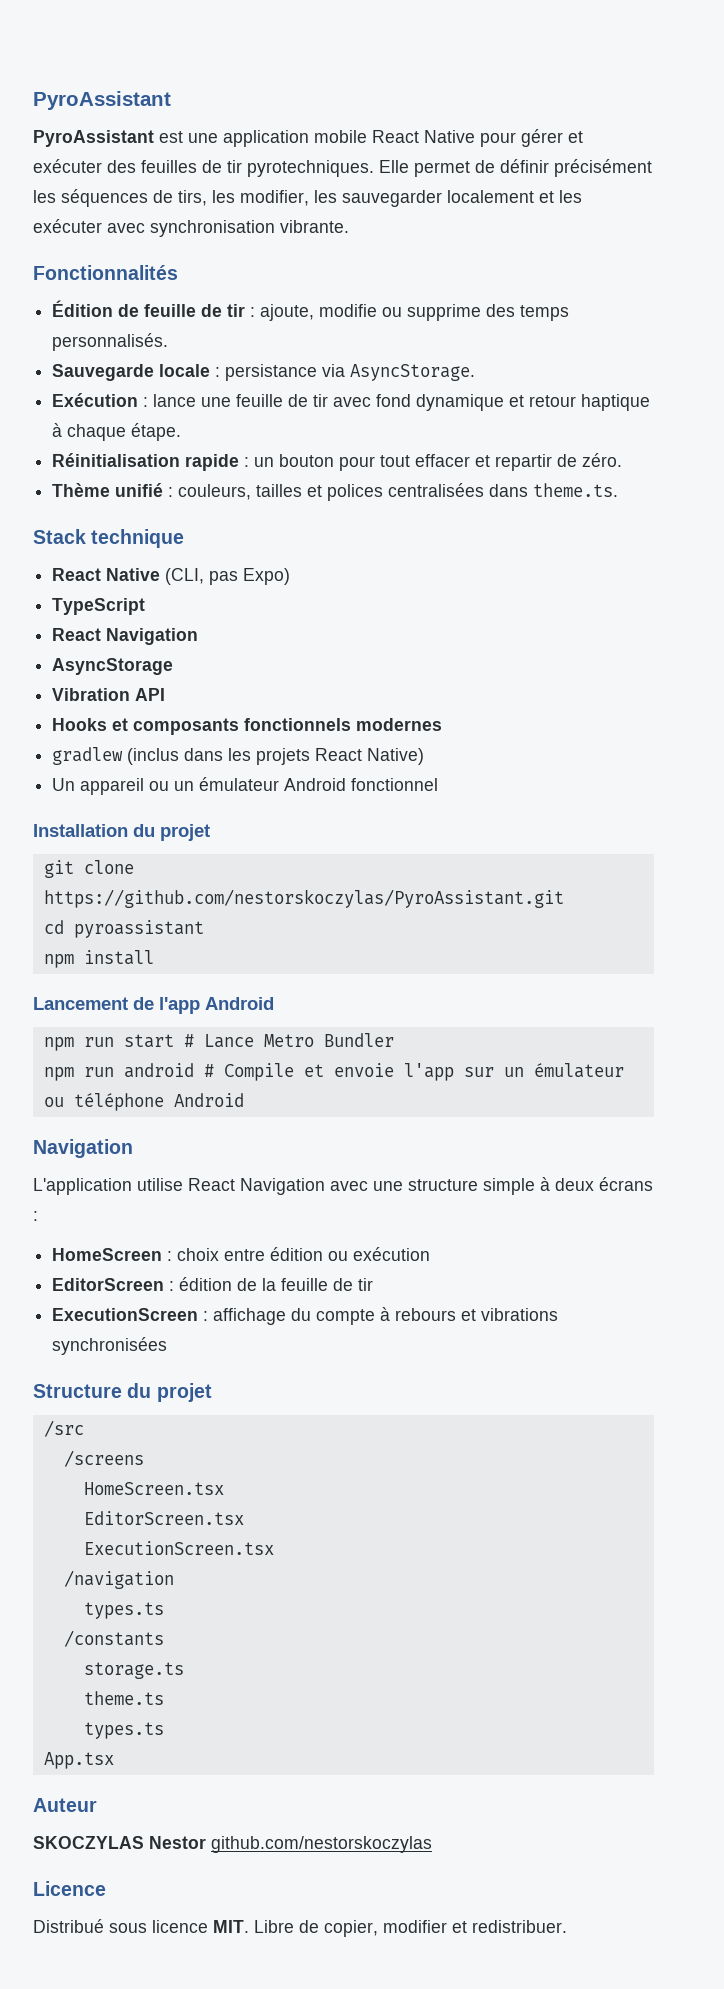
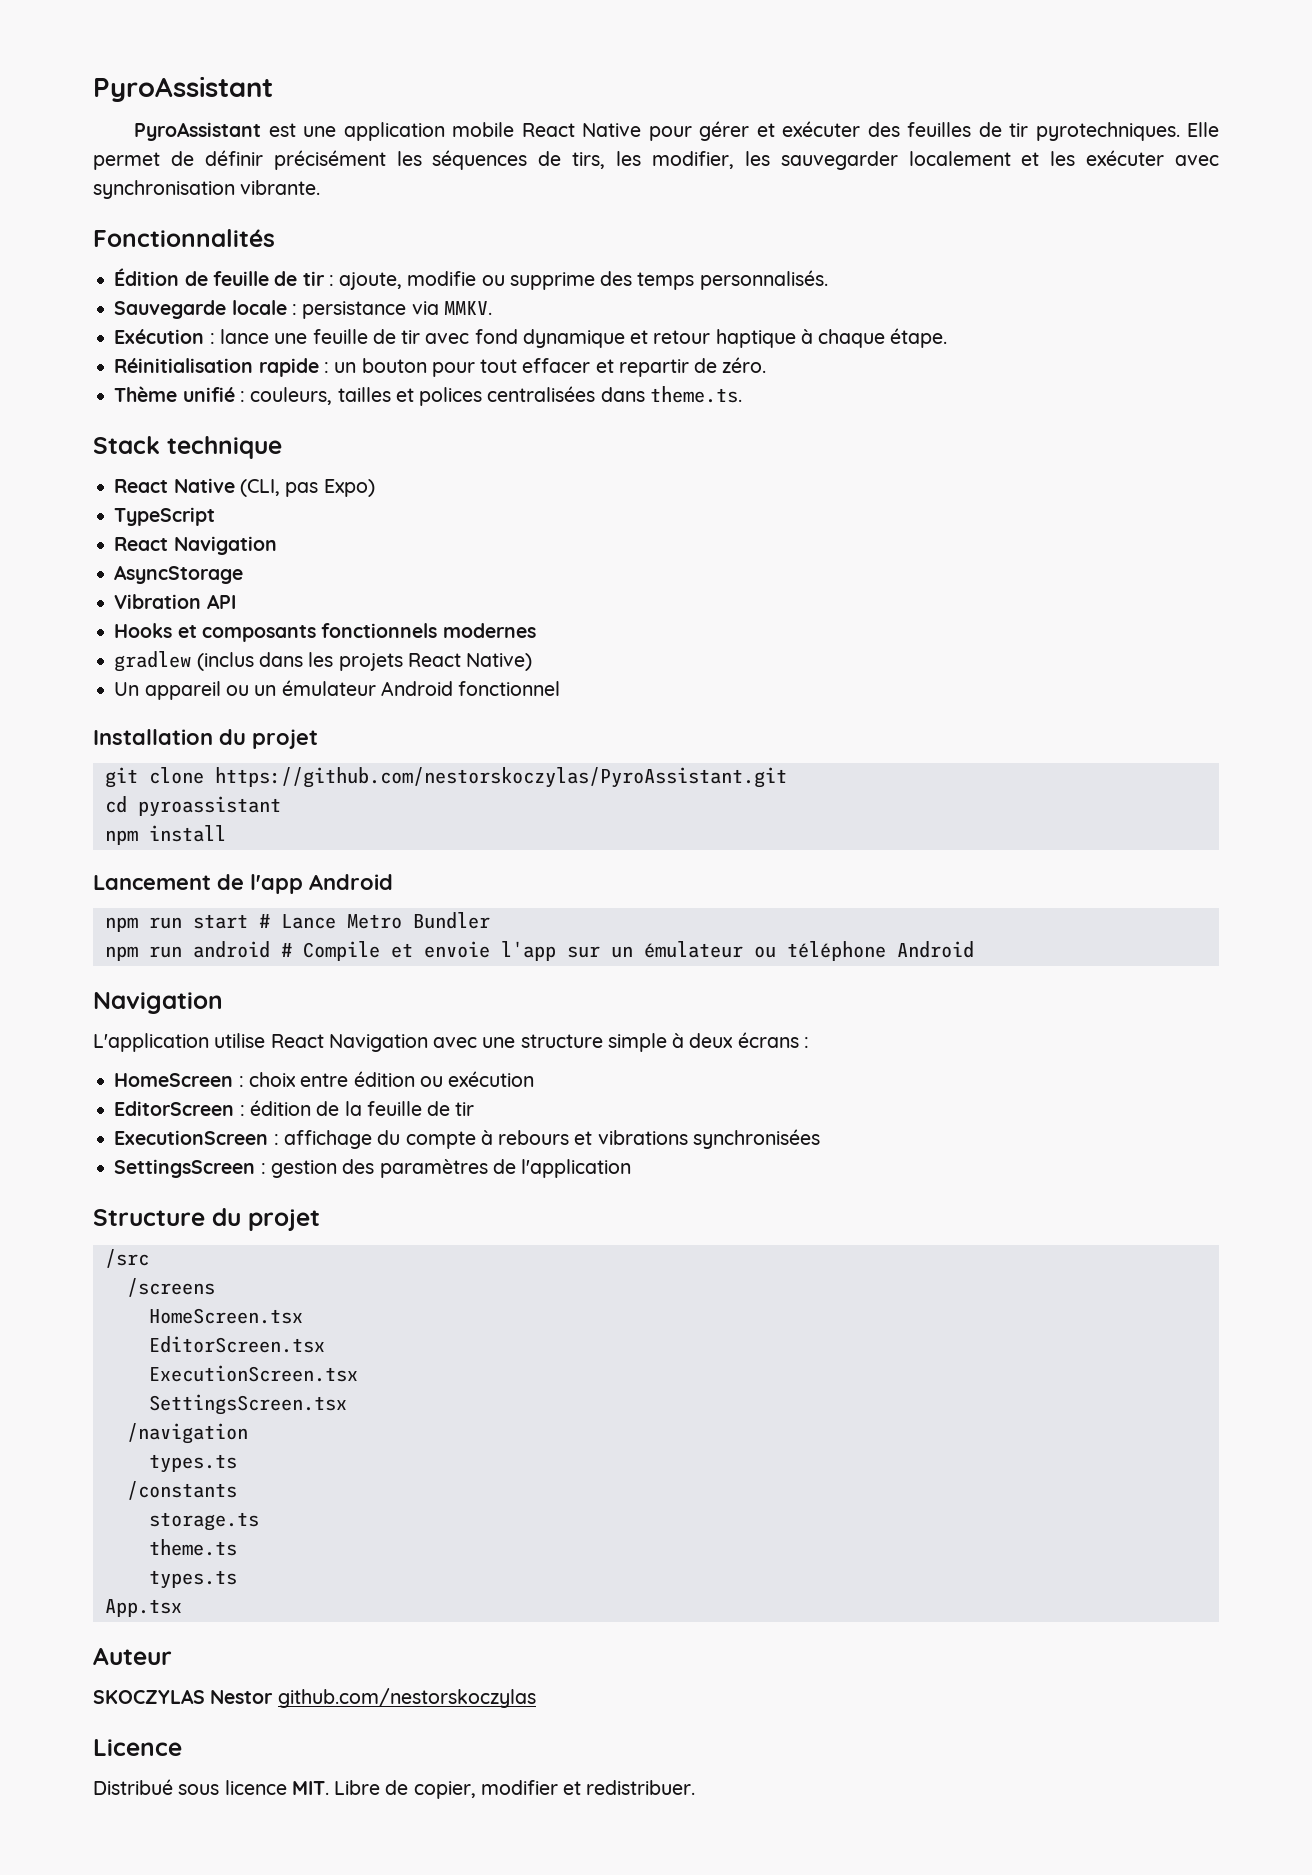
[350,364,476,381] AsyncStorage. -> [443,301,492,315] MMKV.
(168, 1346) none -> [114,1159,632,1178] // SettingsScreen : gestion des paramètres de l'application
(274, 1548) none -> [148,1394,347,1415] // SettingsScreen.tsx

